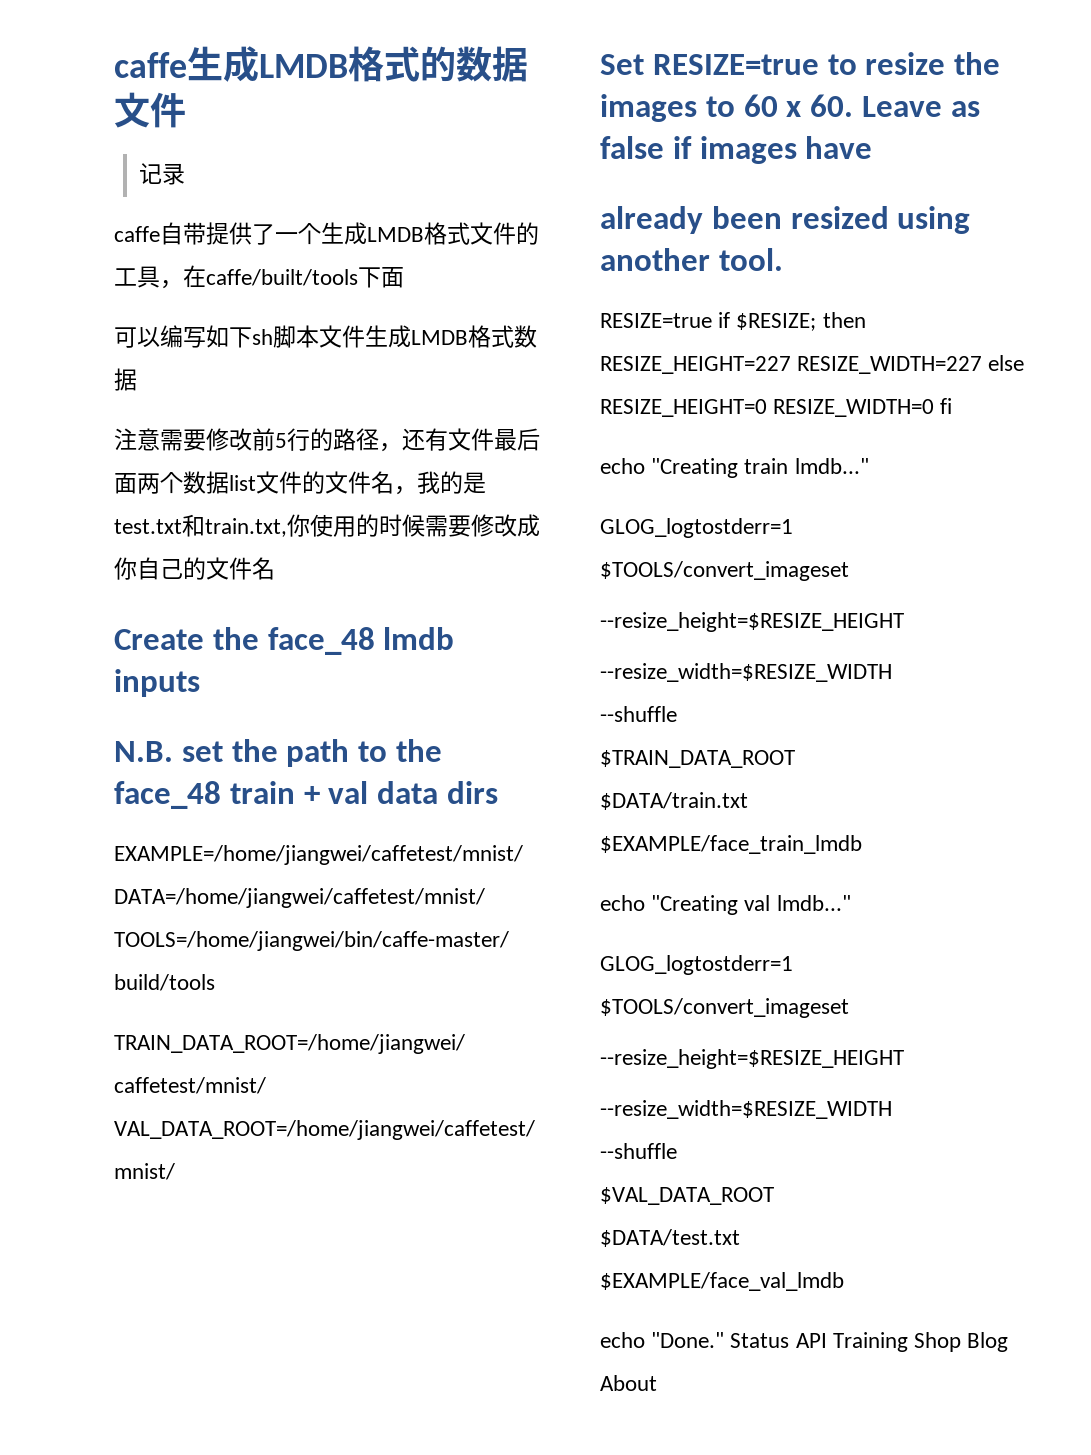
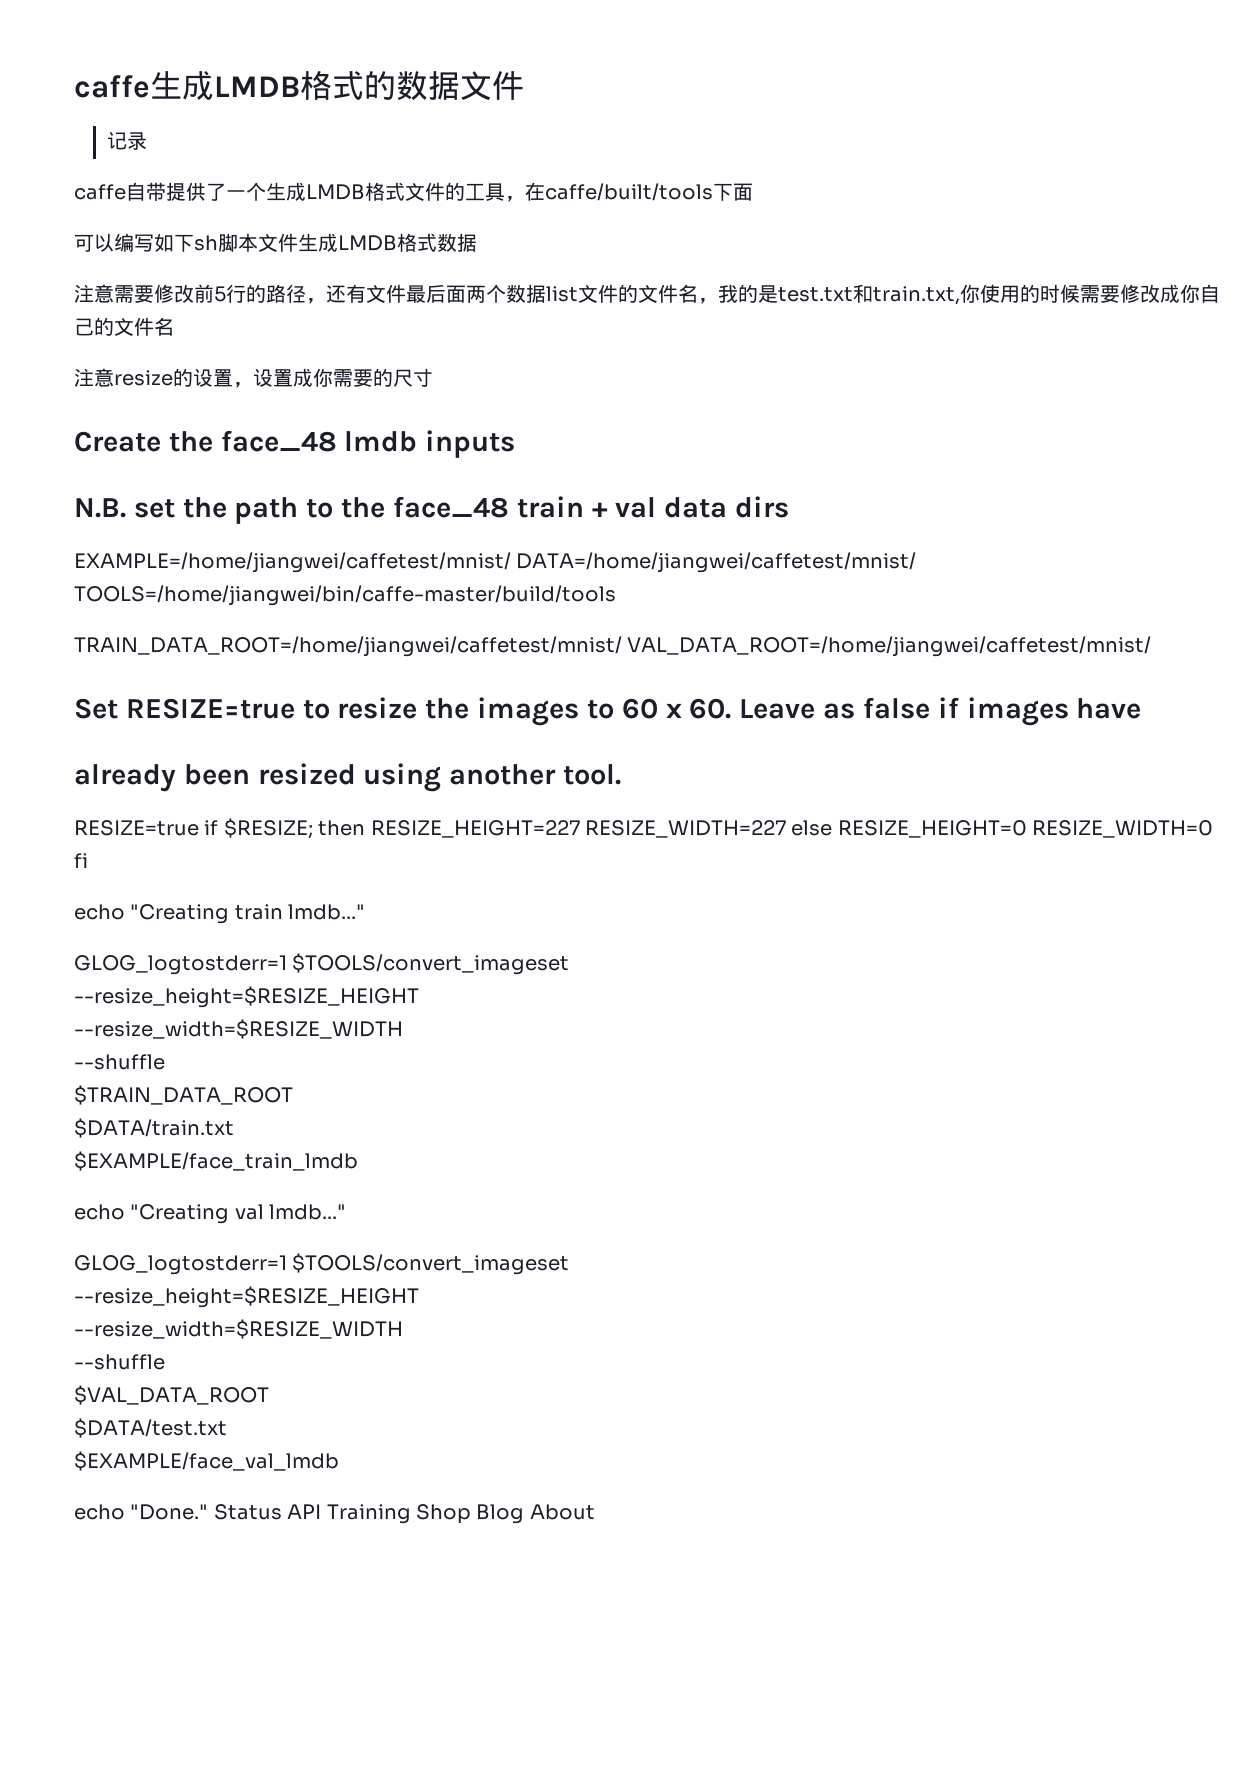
(275, 568) none -> [74,368,433,388] // 注意resize的设置，设置成你需要的尺寸

